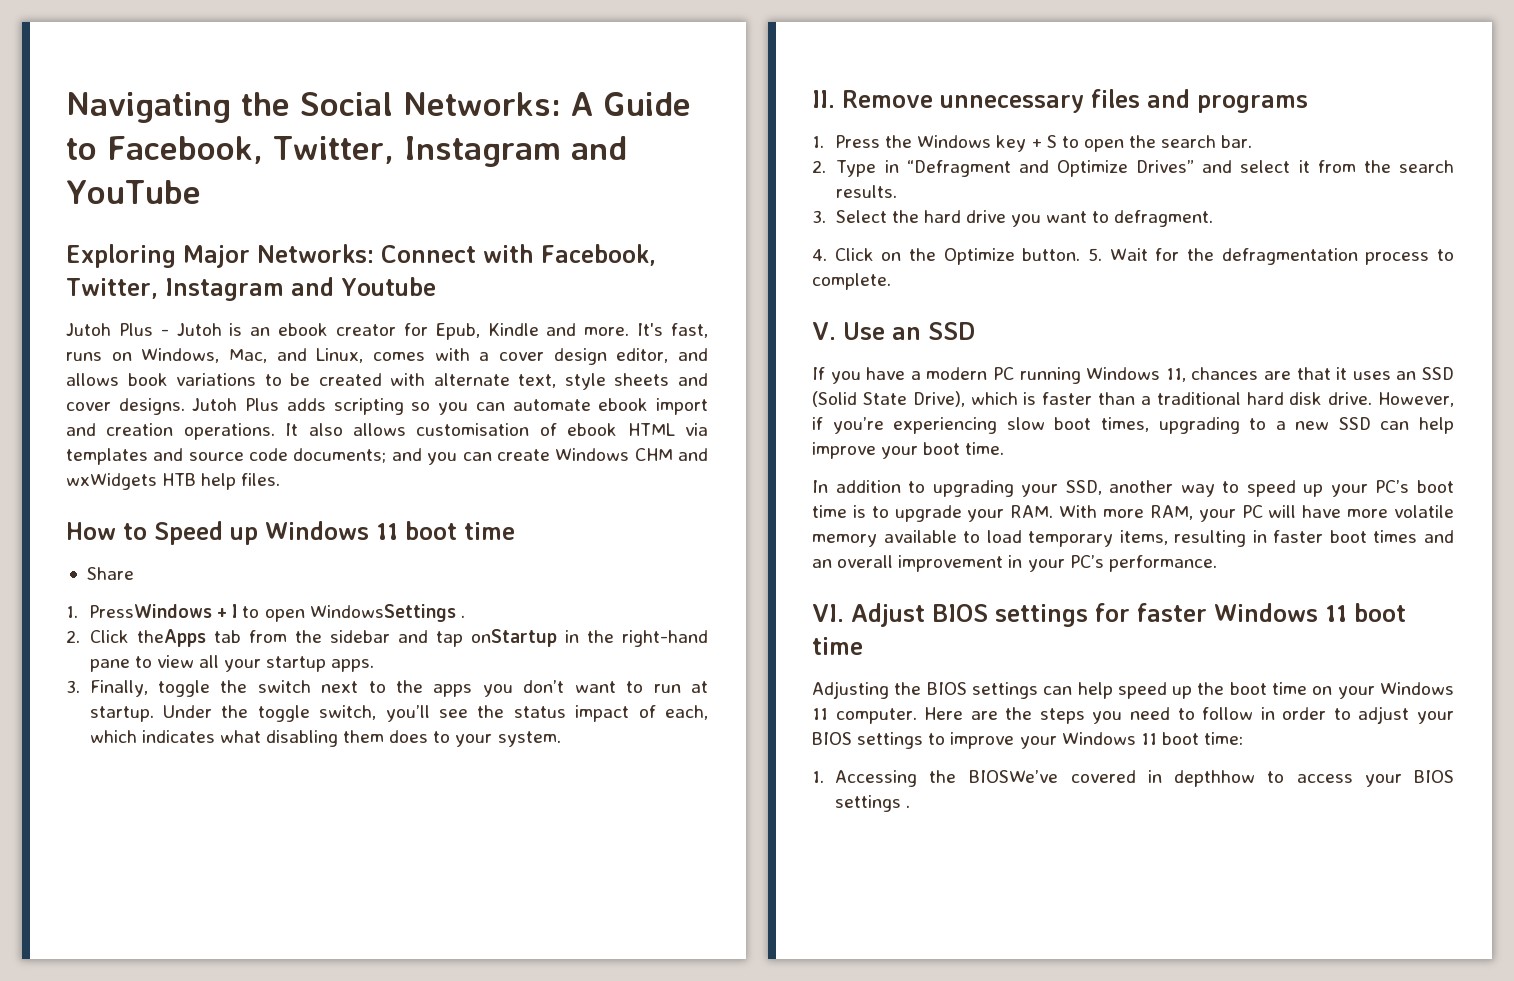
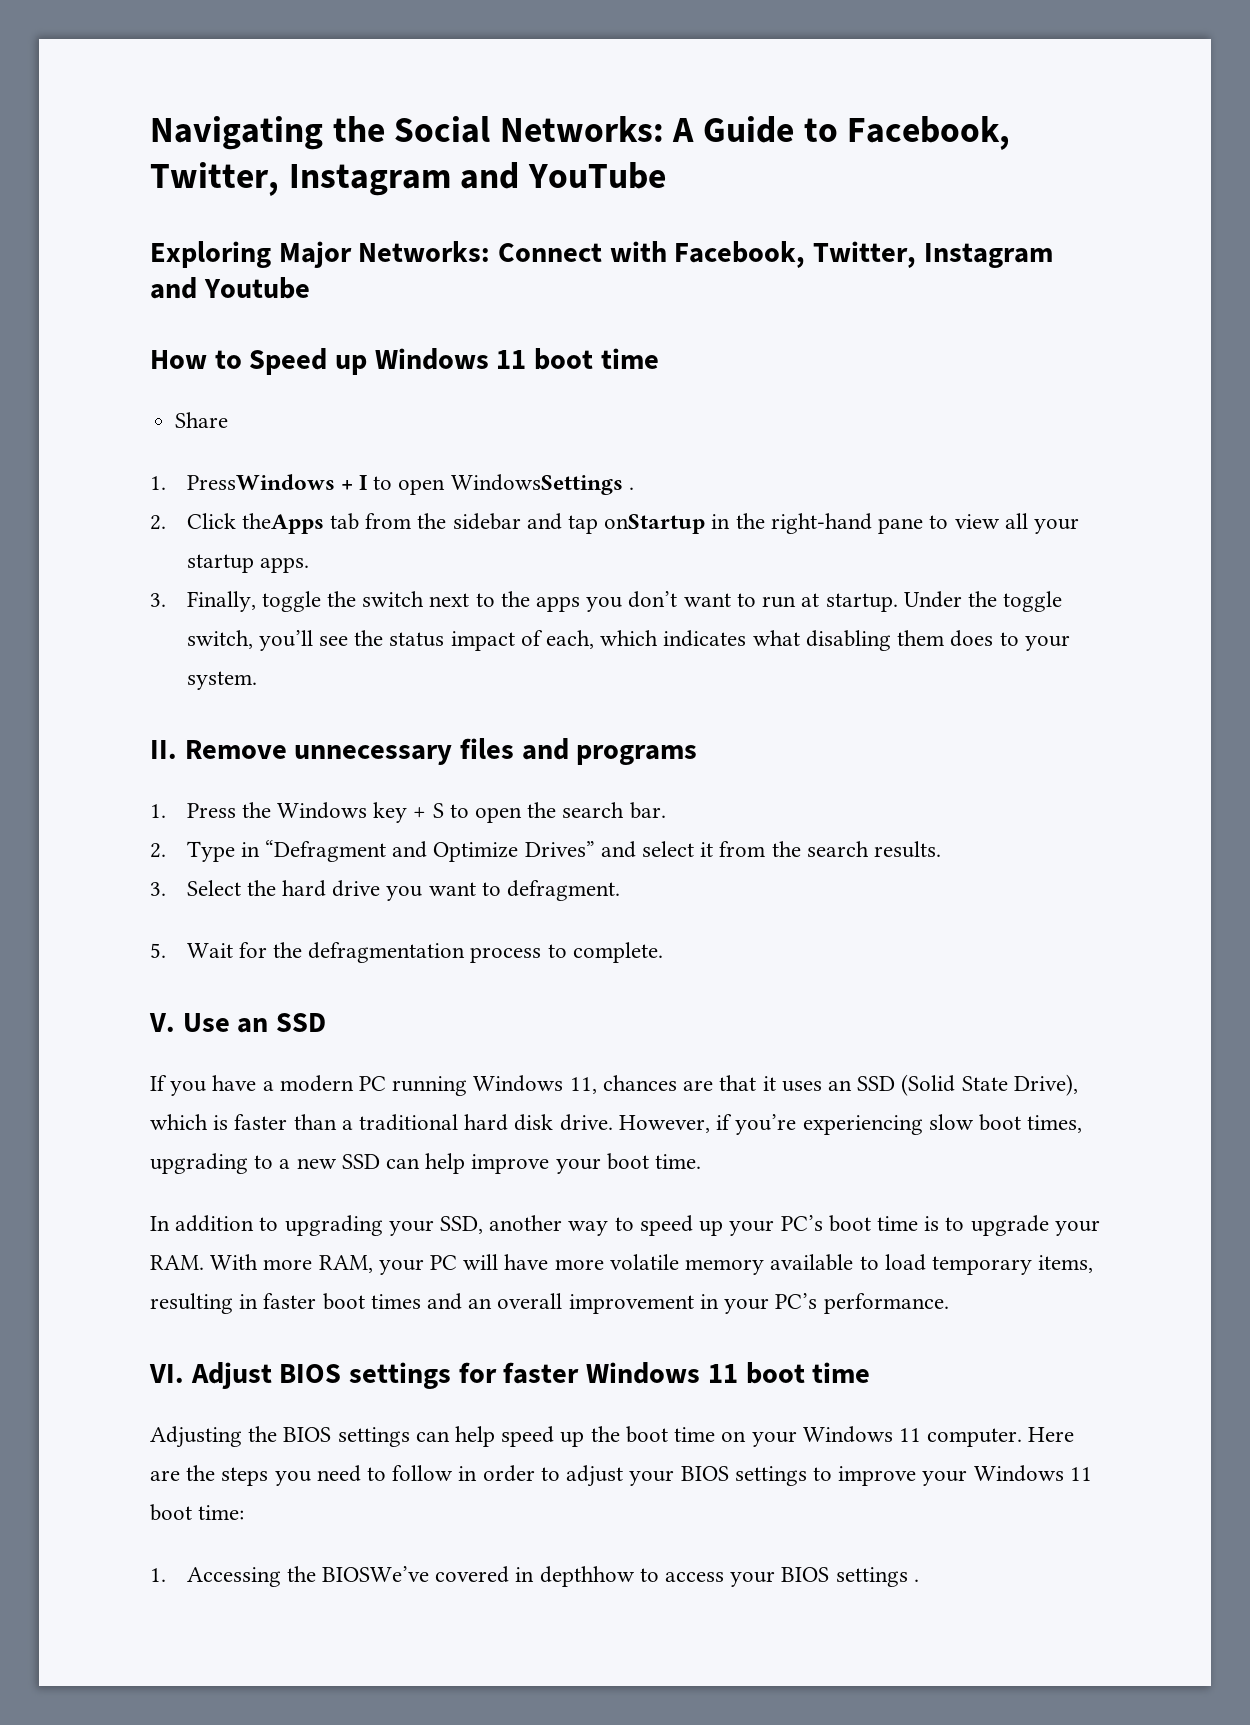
[66,323,708,340] [66,348,708,365] [66,373,708,390] [66,398,709,415] [66,423,708,440] [66,448,708,465] [66,473,281,490] // Jutoh Plus - Jutoh is an ebook creator for Epub, Kindle and more. It's fast, runs on Windows, Mac, and Linux, comes with a cover design editor, and allows book variations to be created with alternate text, style sheets and cover designs. Jutoh Plus adds scripting so you can automate ebook import and creation operations. It also allows customisation of ebook HTML via templates and source code documents; and you can create Windows CHM and wxWidgets HTB help files. -> (310, 288) none
[812,248,1081,265] 4. Click on the Optimize button. -> (621, 890) none

